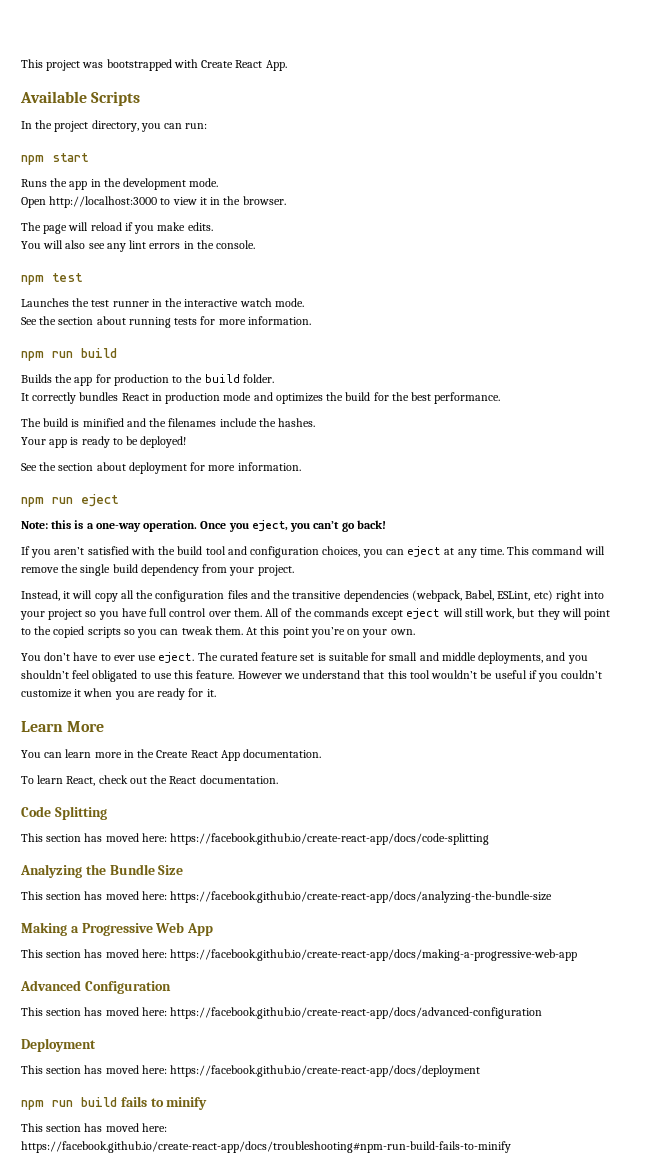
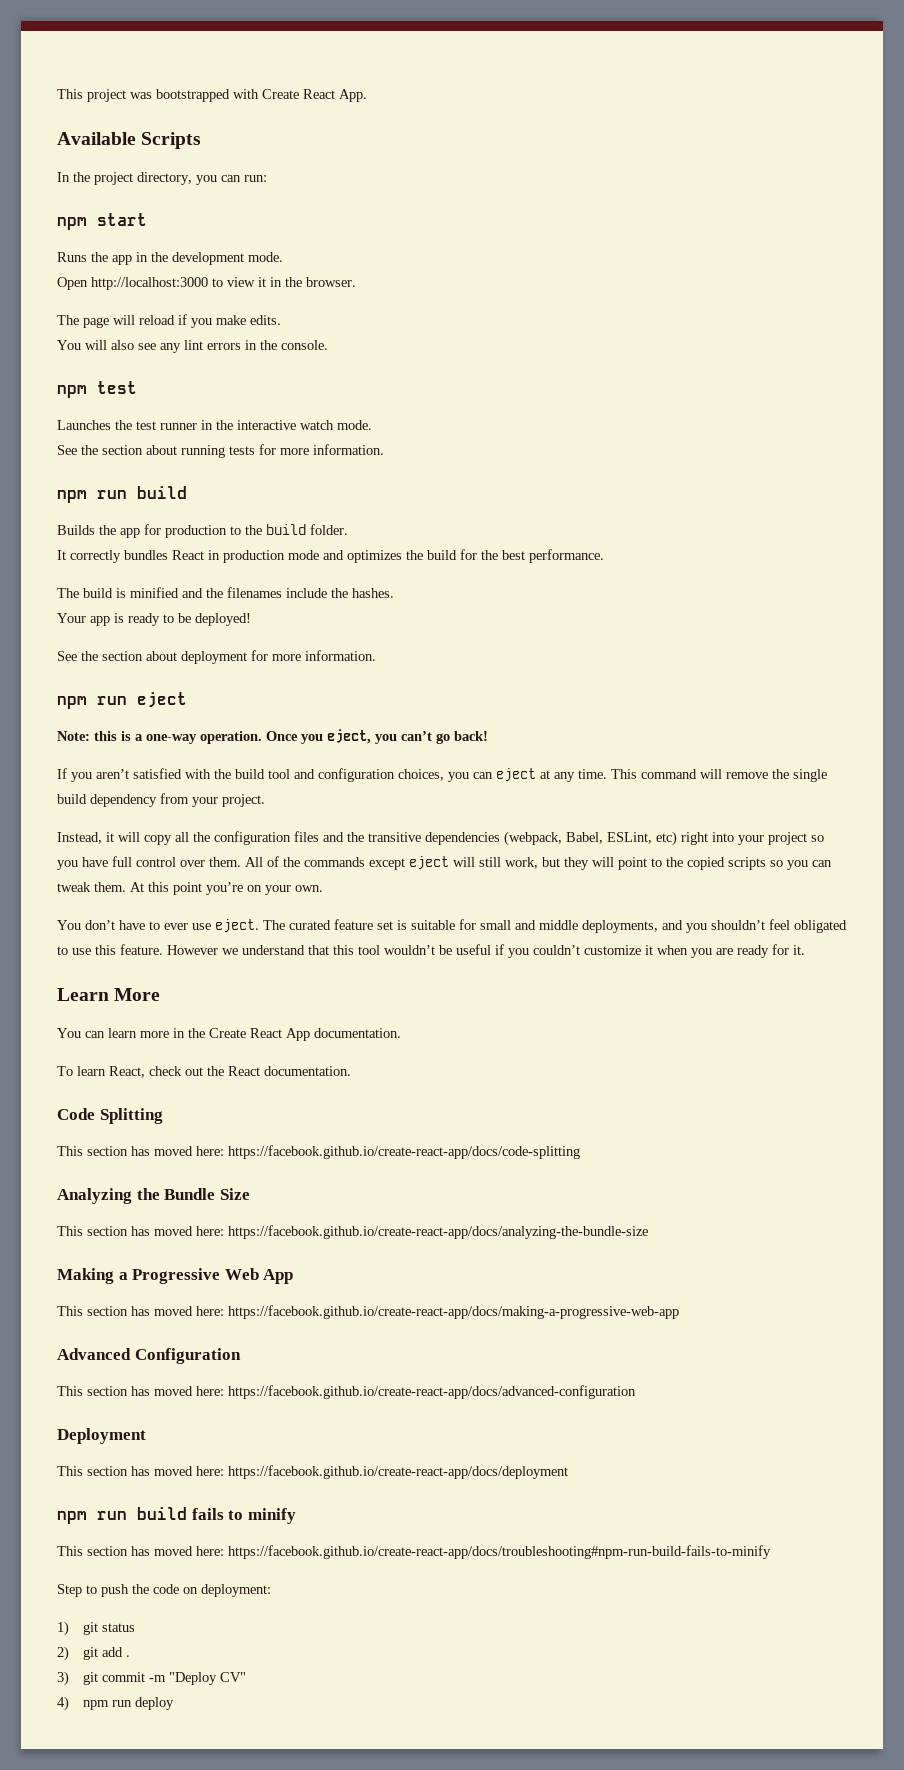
(511, 1147) none -> [57,1584,271,1597] [57,1621,136,1636] [57,1646,131,1661] [57,1671,247,1686] [57,1696,175,1711] // Step to push the code on deployment: // 1) git status // 2) git add . // 3) git commit -m "Deploy CV" // 4) npm run deploy

